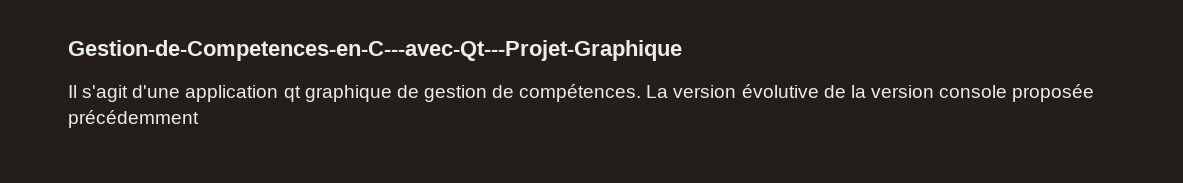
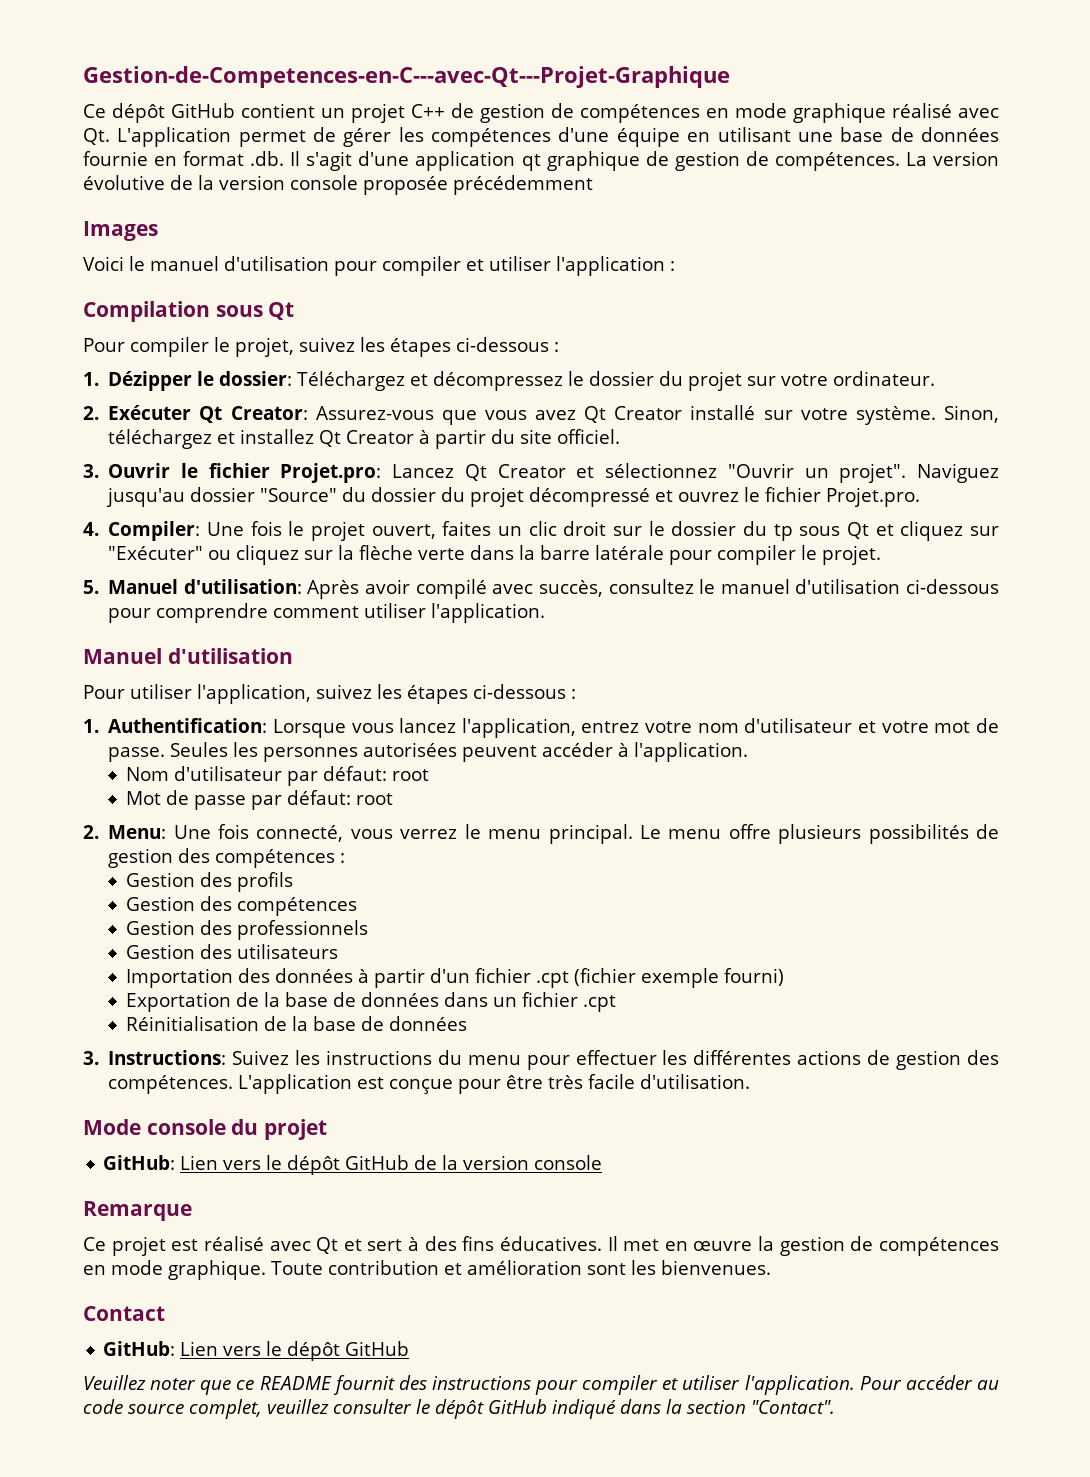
(682, 50) none -> [83,103,999,123] [83,127,999,147] [83,151,285,166] Ce dépôt GitHub contient un projet C++ de gestion de compétences en mode graphique réalisé avec Qt. L'application permet de gérer les compétences d'une équipe en utilisant une base de données fournie en format .db.
(199, 119) none -> [83,221,158,241] [83,256,675,276] [83,301,295,322] [83,337,559,357] [83,371,936,391] [83,405,999,425] [108,429,621,449] [83,463,999,483] [106,487,921,507] [83,521,1000,541] [108,545,882,565] [83,579,1000,599] [108,603,546,623] [83,648,293,664] [83,684,576,704] [83,718,999,738] [108,742,749,762] [126,766,430,786] [126,790,394,810] [83,824,1000,844] [108,848,346,868] [126,872,294,892] [126,896,358,916] [126,920,369,940] [126,944,339,959] [126,968,785,988] [126,992,617,1012] [126,1016,468,1031] [83,1050,1000,1070] [108,1074,751,1094] [83,1119,327,1140] [103,1155,603,1175] [83,1201,192,1221] [83,1236,1000,1256] [83,1260,771,1280] [83,1306,165,1321] [103,1341,410,1361] [83,1375,999,1395] [83,1399,835,1419] // Images // Voici le manuel d'utilisation pour compiler et utiliser l'application : // Compilation sous Qt // Pour compiler le projet, suivez les étapes ci-dessous : // 1. Dézipper le dossier: Téléchargez et décompressez le dossier du projet sur votre ordinateur. // 2. Exécuter Qt Creator: Assurez-vous que vous avez Qt Creator installé sur votre système. Sinon, téléchargez et installez Qt Creator à partir du site officiel. // 3. Ouvrir le fichier Projet.pro: Lancez Qt Creator et sélectionnez "Ouvrir un projet". Naviguez jusqu'au dossier "Source" du dossier du projet décompressé et ouvrez le fichier Projet.pro. // 4. Compiler: Une fois le projet ouvert, faites un clic droit sur le dossier du tp sous Qt et cliquez sur "Exécuter" ou cliquez sur la flèche verte dans la barre latérale pour compiler le projet. // 5. Manuel d'utilisation: Après avoir compilé avec succès, consultez le manuel d'utilisation ci-dessous pour comprendre comment utiliser l'application. // Manuel d'utilisation // Pour utiliser l'application, suivez les étapes ci-dessous : // 1. Authentification: Lorsque vous lancez l'application, entrez votre nom d'utilisateur et votre mot de passe. Seules les personnes autorisées peuvent accéder à l'application. // Nom d'utilisateur par défaut: root // Mot de passe par défaut: root // 2. Menu: Une fois connecté, vous verrez le menu principal. Le menu offre plusieurs possibilités de gestion des compétences : // Gestion des profils // Gestion des compétences // Gestion des professionnels // Gestion des utilisateurs // Importation des données à partir d'un fichier .cpt (fichier exemple fourni) // Exportation de la base de données dans un fichier .cpt // Réinitialisation de la base de données // 3. Instructions: Suivez les instructions du menu pour effectuer les différentes actions de gestion des compétences. L'application est conçue pour être très facile d'utilisation. // Mode console du projet // GitHub: Lien vers le dépôt GitHub de la version console // Remarque // Ce projet est réalisé avec Qt et sert à des fins éducatives. Il met en œuvre la gestion de compétences en mode graphique. Toute contribution et amélioration sont les bienvenues. // Contact // GitHub: Lien vers le dépôt GitHub // Veuillez noter que ce README fournit des instructions pour compiler et utiliser l'application. Pour accéder au code source complet, veuillez consulter le dépôt GitHub indiqué dans la section "Contact".

